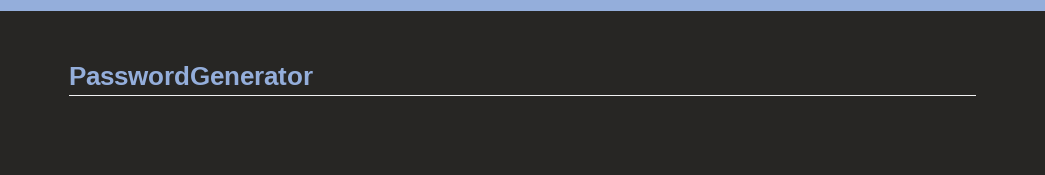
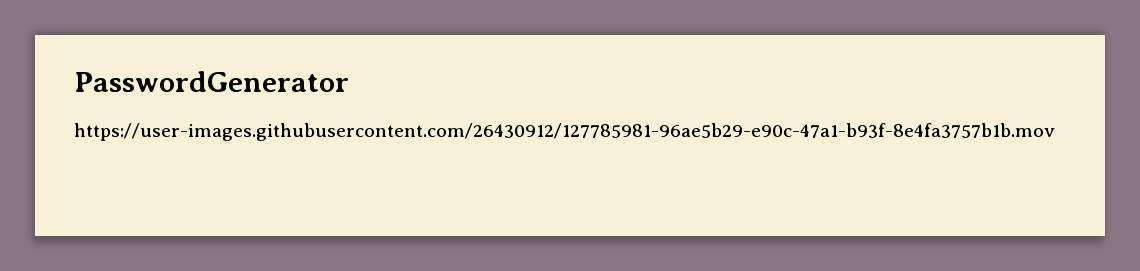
(313, 75) none -> [74,123,1055,141] // https://user-images.githubusercontent.com/26430912/127785981-96ae5b29-e90c-47a1-b93f-8e4fa3757b1b.mov

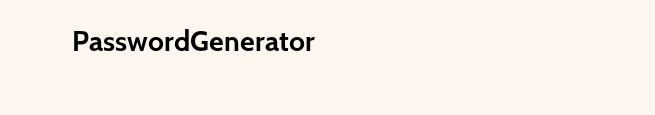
[74,123,1055,141] // https://user-images.githubusercontent.com/26430912/127785981-96ae5b29-e90c-47a1-b93f-8e4fa3757b1b.mov -> (315, 40) none

